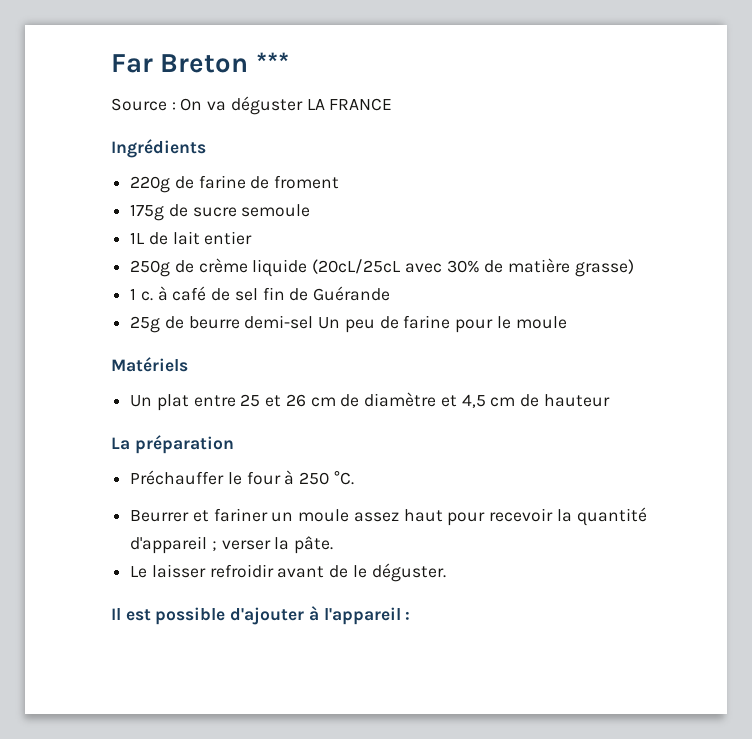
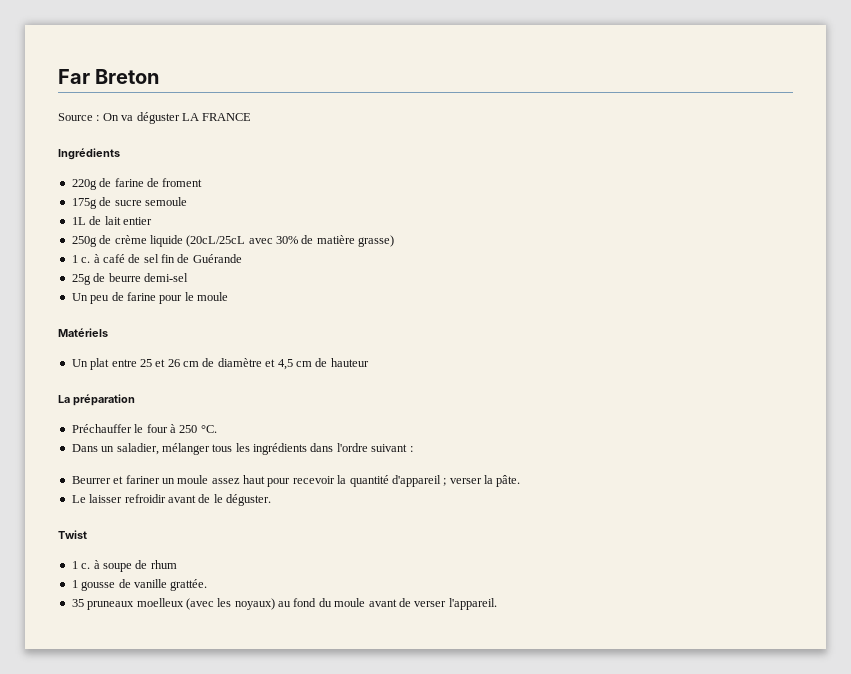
[255,52,289,72] *** -> (160, 76) none
(314, 322) none -> (188, 277) //
(354, 478) none -> [71,443,413,455] // Dans un saladier, mélanger tous les ingrédients dans l'ordre suivant :
[111,606,411,625] Il est possible d'ajouter à l'appareil : -> [58,530,87,539] [71,560,177,572] [71,579,208,591] [71,598,497,610] Twist // 1 c. à soupe de rhum // 1 gousse de vanille grattée. // 35 pruneaux moelleux (avec les noyaux) au fond du moule avant de verser l'appareil.

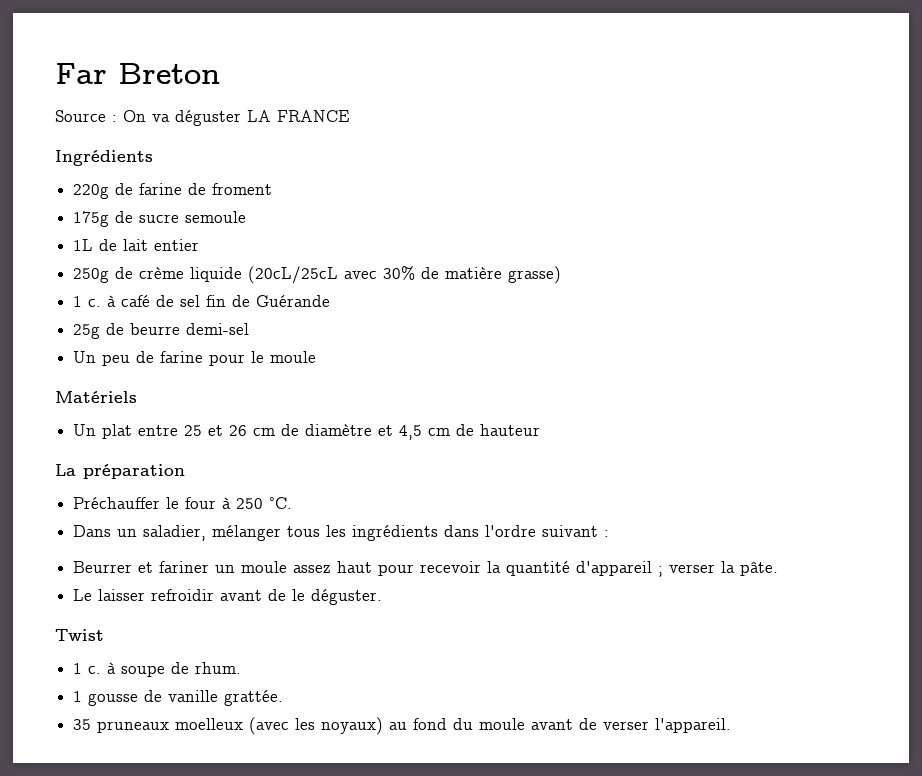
[150,560,177,569] rhum -> [195,662,242,674] rhum.

